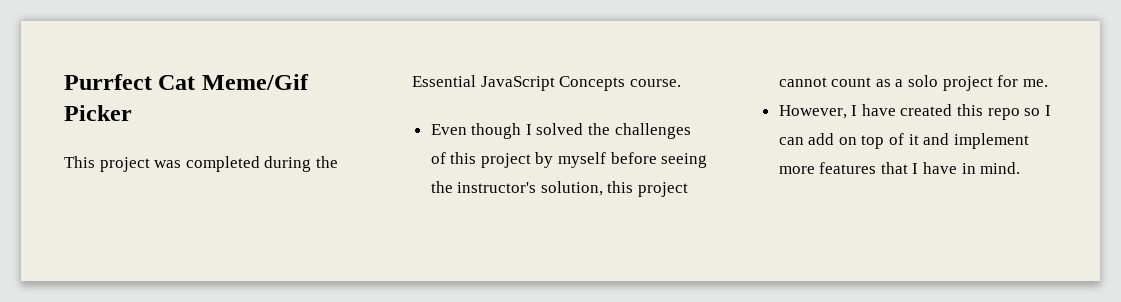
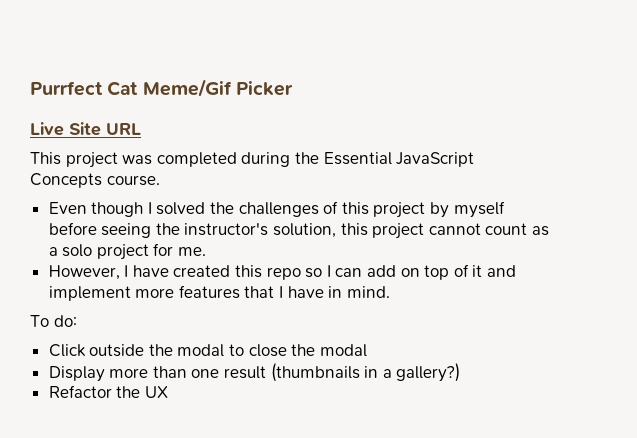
(132, 113) none -> [30,122,141,136] // Live Site URL
(1021, 168) none -> [30,315,77,327] [48,344,367,357] [48,363,461,382] [48,385,168,398] // To do: // Click outside the modal to close the modal // Display more than one result (thumbnails in a gallery?) // Refactor the UX

